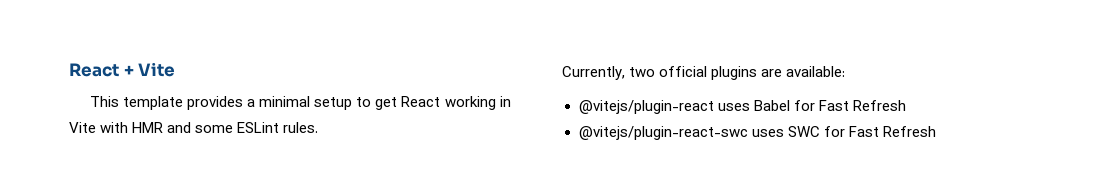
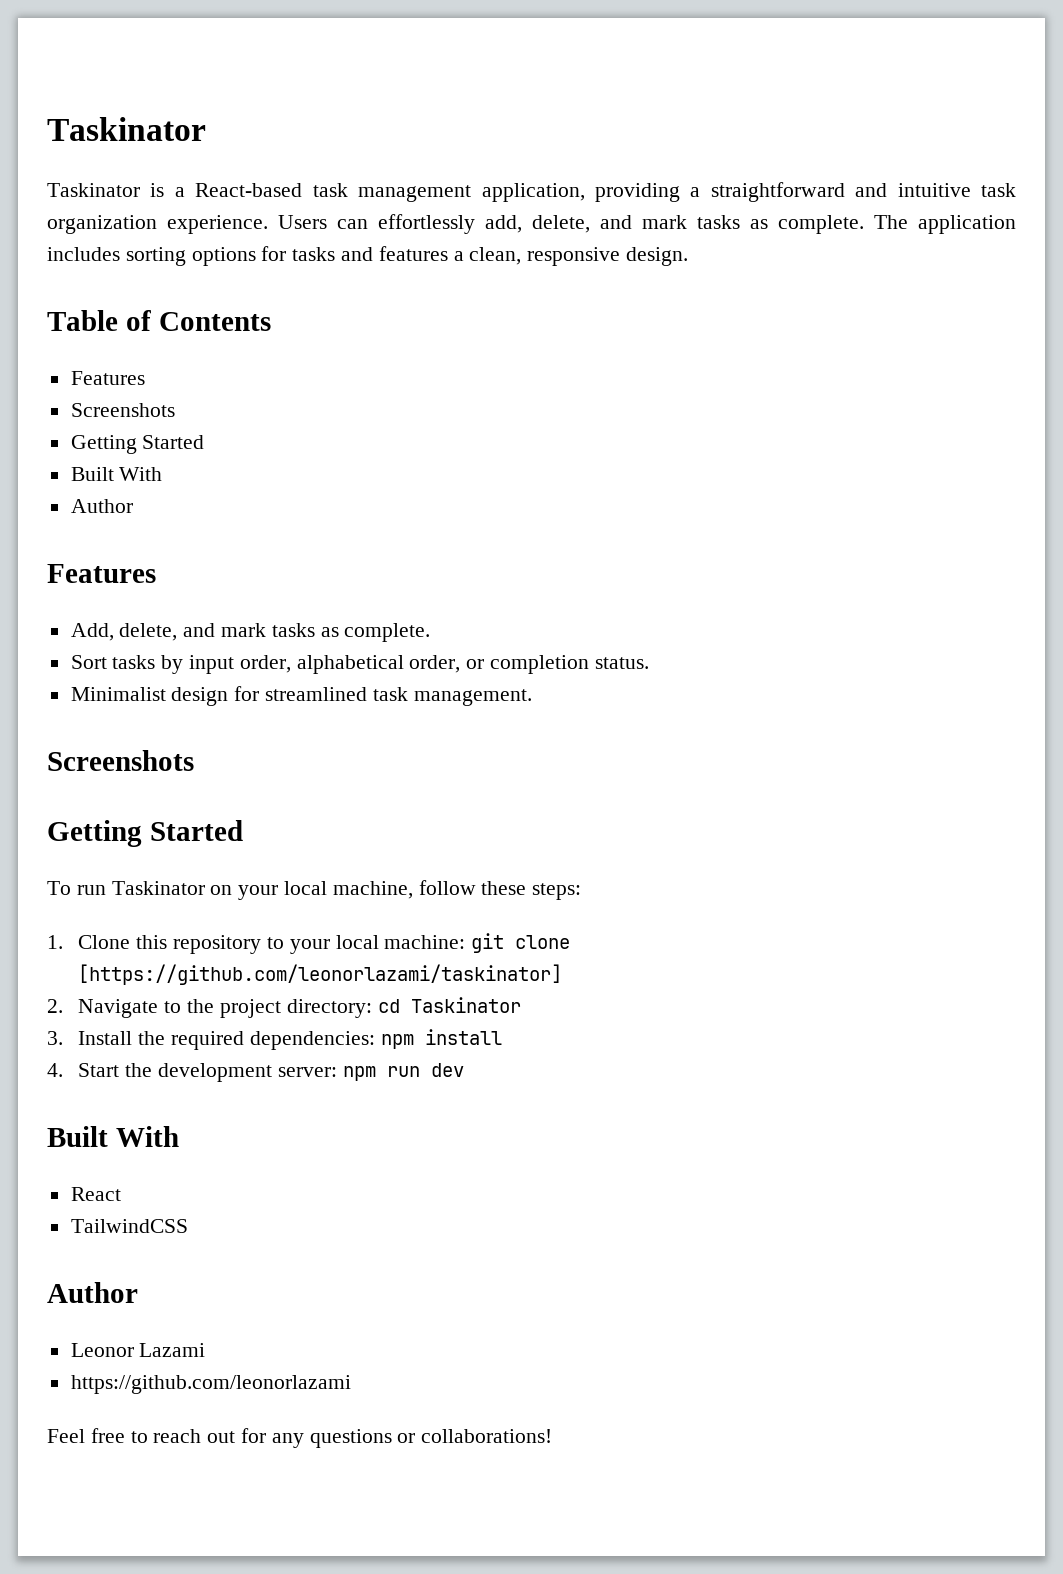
[69,62,176,77] [90,96,511,110] [69,122,319,133] [562,66,846,80] [578,100,906,114] [578,126,936,140] React + Vite // This template provides a minimal setup to get React working in Vite with HMR and some ESLint rules. // Currently, two official plugins are available: // @vitejs/plugin-react uses Babel for Fast Refresh // @vitejs/plugin-react-swc uses SWC for Fast Refresh -> [47,117,206,141] [47,182,1016,202] [47,214,1016,234] [47,246,689,266] [47,310,271,331] [70,371,145,385] [70,403,175,417] [70,435,205,454] [70,467,163,481] [70,499,133,513] [47,564,156,583] [70,623,431,642] [70,655,649,674] [70,686,532,706] [47,750,194,771] [47,820,243,847] [47,880,582,900] [47,933,571,954] [78,964,563,985] [47,997,521,1018] [47,1029,502,1050] [47,1063,464,1082] [47,1126,179,1147] [70,1187,121,1201] [70,1219,188,1233] [47,1282,138,1303] [70,1343,206,1357] [70,1375,351,1394] [47,1428,553,1448] Taskinator // Taskinator is a React-based task management application, providing a straightforward and intuitive task organization experience. Users can effortlessly add, delete, and mark tasks as complete. The application includes sorting options for tasks and features a clean, responsive design. // Table of Contents // Features // Screenshots // Getting Started // Built With // Author // Features // Add, delete, and mark tasks as complete. // Sort tasks by input order, alphabetical order, or completion status. // Minimalist design for streamlined task management. // Screenshots // Getting Started // To run Taskinator on your local machine, follow these steps: // 1. Clone this repository to your local machine: git clone [https://github.com/leonorlazami/taskinator] // 2. Navigate to the project directory: cd Taskinator // 3. Install the required dependencies: npm install // 4. Start the development server: npm run dev // Built With // React // TailwindCSS // Author // Leonor Lazami // https://github.com/leonorlazami // Feel free to reach out for any questions or collaborations!

